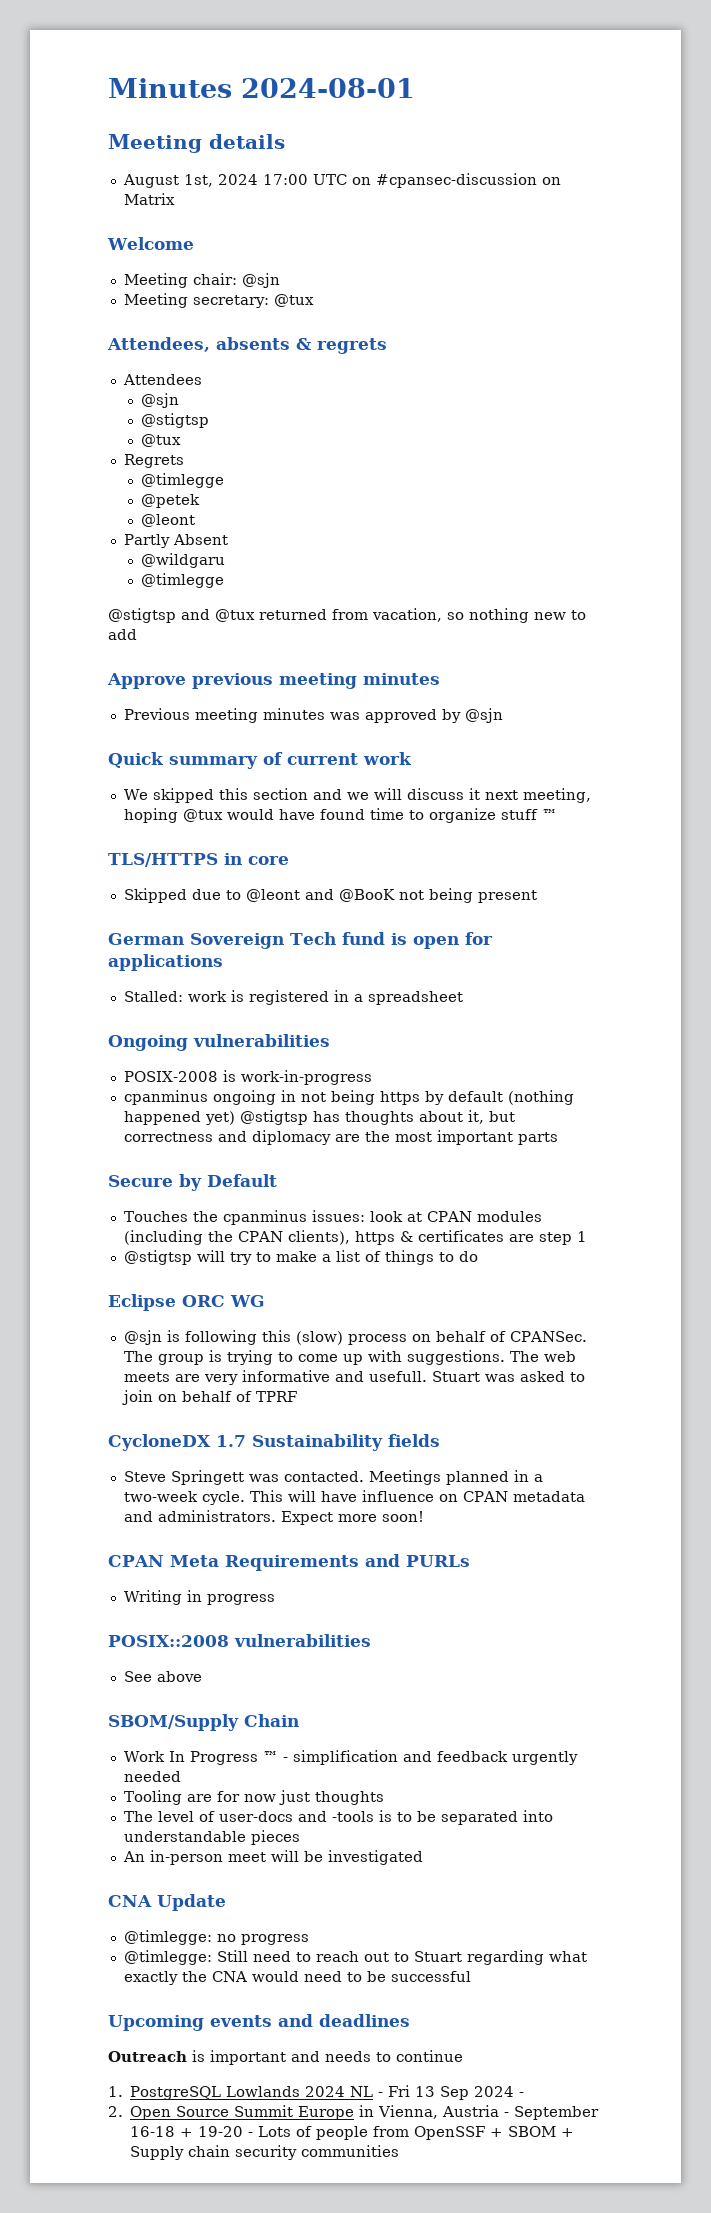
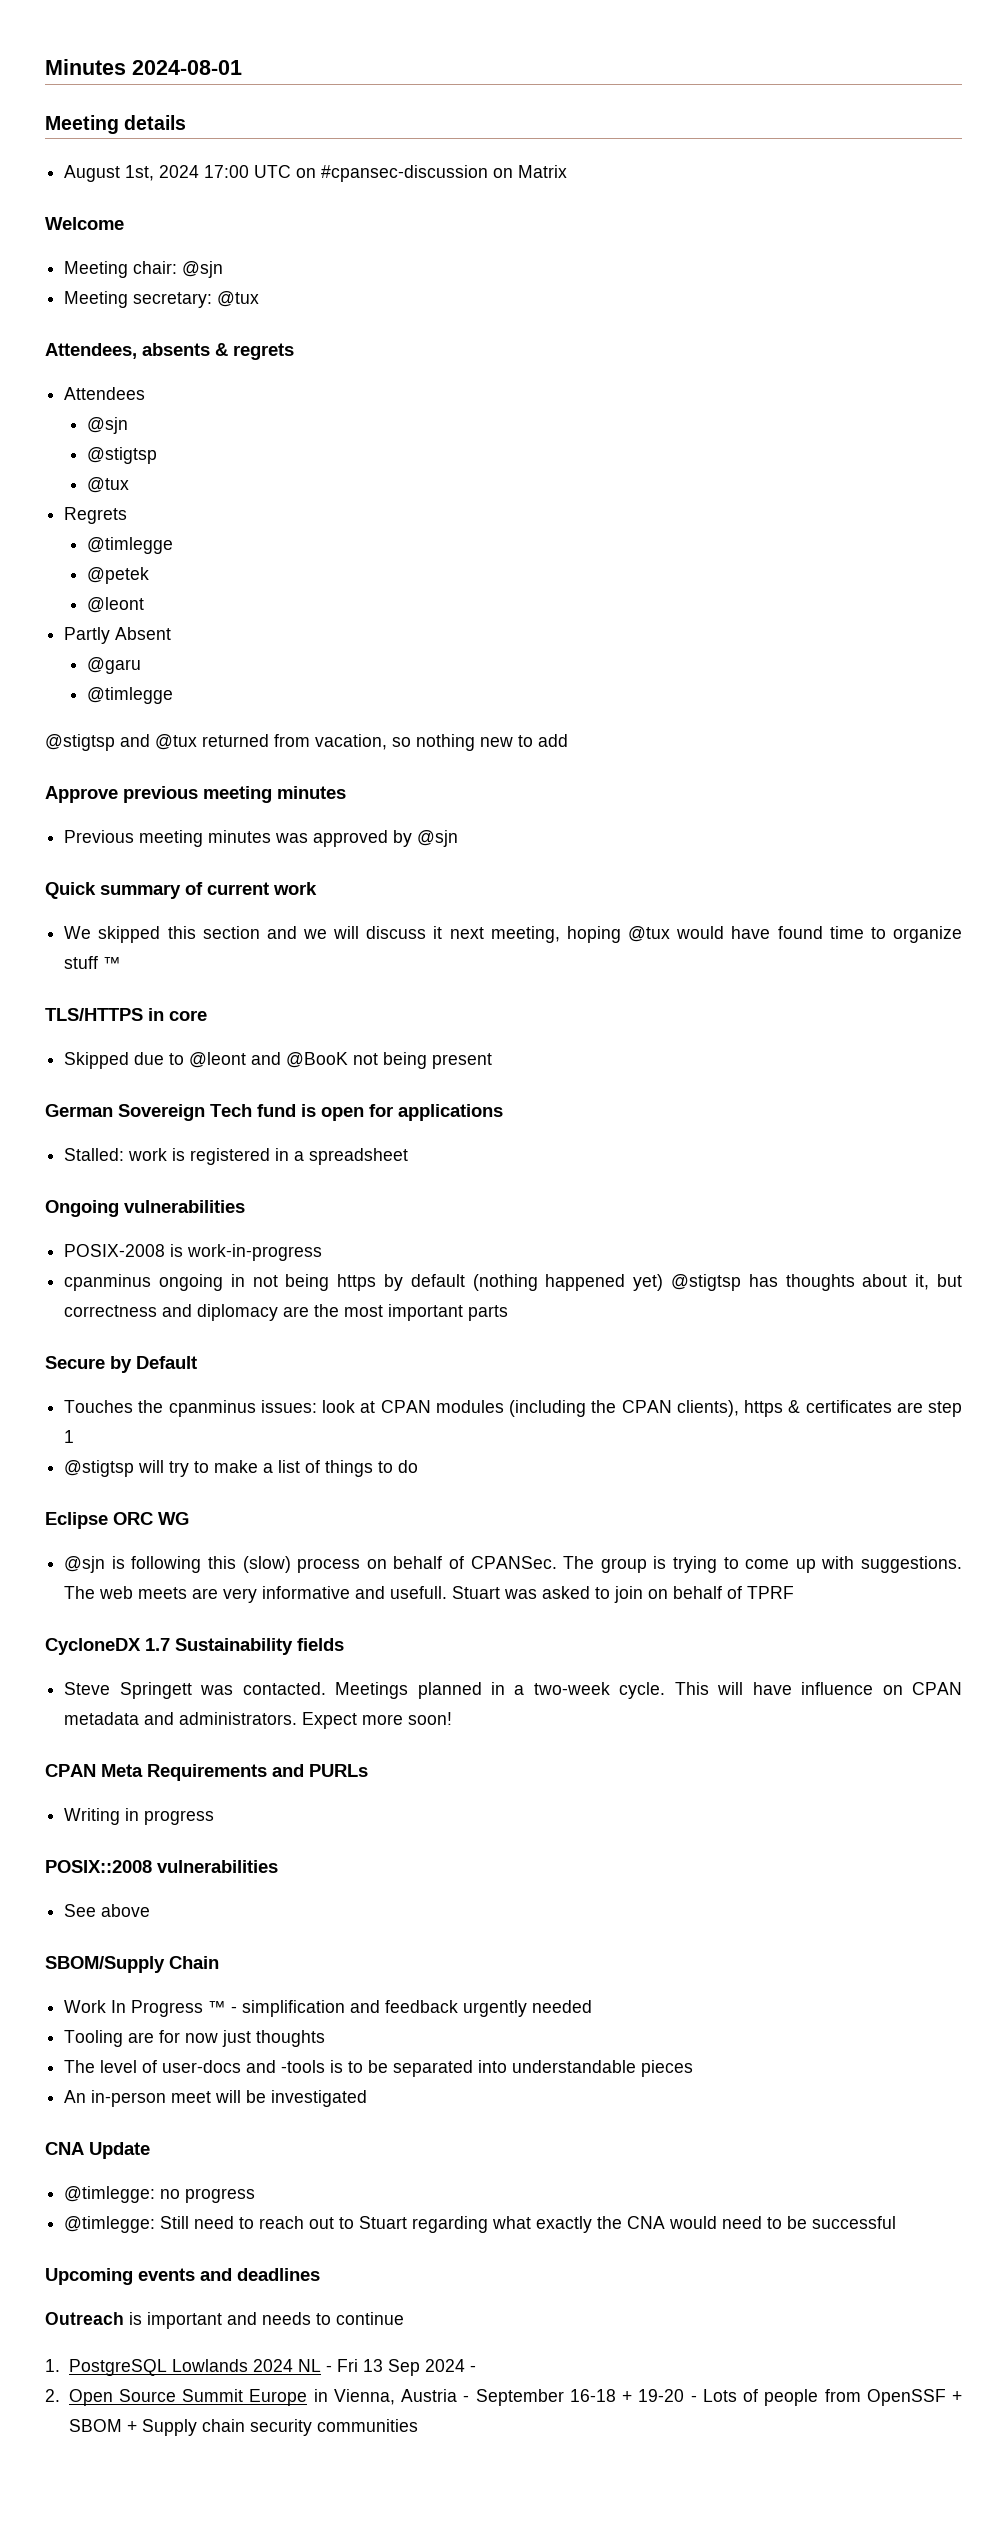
[140,553,225,568] @wildgaru -> [87,657,142,674] @garu

